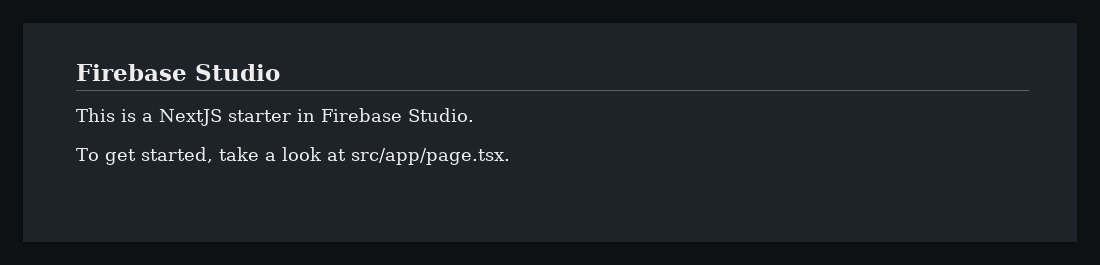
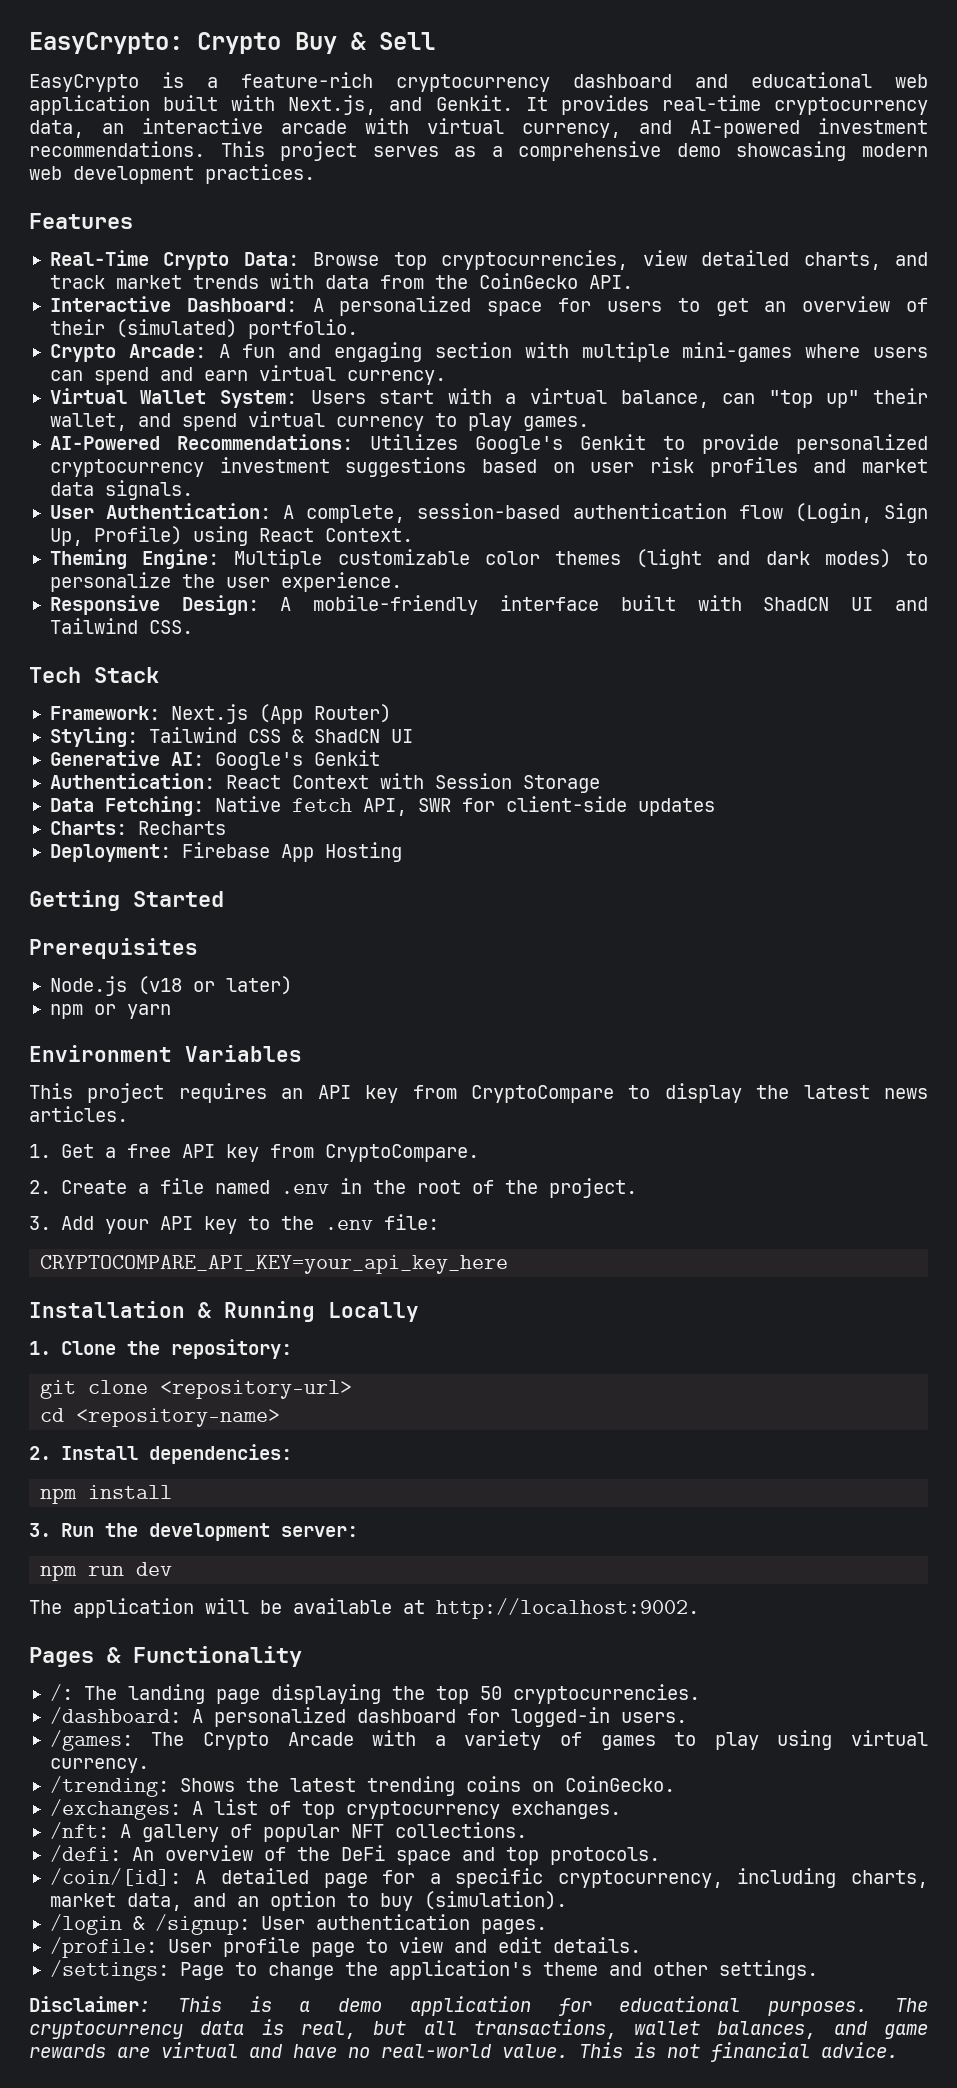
[76,64,280,81] [76,108,474,126] [76,147,510,165] Firebase Studio // This is a NextJS starter in Firebase Studio. // To get started, take a look at src/app/page.tsx. -> [29,32,435,54] [29,72,928,92] [29,95,928,115] [29,118,928,138] [29,141,928,161] [29,164,315,184] [29,213,133,229] [49,250,928,270] [49,273,633,289] [49,296,929,316] [49,319,358,339] [49,342,929,362] [49,365,446,385] [49,388,929,408] [49,411,589,431] [49,434,929,454] [49,457,929,477] [49,480,193,500] [49,503,929,523] [49,526,413,546] [49,549,929,569] [49,572,402,592] [49,595,928,615] [49,618,193,634] [29,667,159,683] [49,704,391,724] [49,727,413,747] [49,750,380,770] [49,773,600,793] [49,796,715,816] [49,821,226,835] [49,842,402,862] [29,890,224,911] [29,938,198,959] [49,976,292,996] [49,1004,171,1019] [29,1045,302,1062] [29,1083,928,1103] [29,1106,128,1122] [29,1144,479,1162] [29,1178,637,1198] [29,1214,439,1234] [40,1255,509,1274] [29,1301,419,1322] [29,1339,292,1359] [40,1380,353,1399] [40,1408,281,1427] [29,1444,292,1464] [40,1485,173,1504] [29,1523,358,1541] [40,1562,173,1581] [29,1598,699,1619] [29,1646,302,1667] [49,1684,700,1704] [49,1707,687,1727] [49,1730,929,1751] [49,1758,149,1773] [49,1776,675,1797] [49,1799,621,1820] [49,1822,527,1842] [49,1845,660,1865] [49,1868,929,1888] [49,1891,567,1911] [49,1914,547,1935] [49,1937,641,1958] [49,1960,818,1981] [29,1996,929,2016] [29,2019,928,2039] [29,2042,898,2062] EasyCrypto: Crypto Buy & Sell // EasyCrypto is a feature-rich cryptocurrency dashboard and educational web application built with Next.js, and Genkit. It provides real-time cryptocurrency data, an interactive arcade with virtual currency, and AI-powered investment recommendations. This project serves as a comprehensive demo showcasing modern web development practices. // Features // Real-Time Crypto Data: Browse top cryptocurrencies, view detailed charts, and track market trends with data from the CoinGecko API. // Interactive Dashboard: A personalized space for users to get an overview of their (simulated) portfolio. // Crypto Arcade: A fun and engaging section with multiple mini-games where users can spend and earn virtual currency. // Virtual Wallet System: Users start with a virtual balance, can "top up" their wallet, and spend virtual currency to play games. // AI-Powered Recommendations: Utilizes Google's Genkit to provide personalized cryptocurrency investment suggestions based on user risk profiles and market data signals. // User Authentication: A complete, session-based authentication flow (Login, Sign Up, Profile) using React Context. // Theming Engine: Multiple customizable color themes (light and dark modes) to personalize the user experience. // Responsive Design: A mobile-friendly interface built with ShadCN UI and Tailwind CSS. // Tech Stack // Framework: Next.js (App Router) // Styling: Tailwind CSS & ShadCN UI // Generative AI: Google's Genkit // Authentication: React Context with Session Storage // Data Fetching: Native fetch API, SWR for client-side updates // Charts: Recharts // Deployment: Firebase App Hosting // Getting Started // Prerequisites // Node.js (v18 or later) // npm or yarn // Environment Variables // This project requires an API key from CryptoCompare to display the latest news articles. // 1. Get a free API key from CryptoCompare. // 2. Create a file named .env in the root of the project. // 3. Add your API key to the .env file: // CRYPTOCOMPARE_API_KEY=your_api_key_here // Installation & Running Locally // 1. Clone the repository: // git clone <repository-url> // cd <repository-name> // 2. Install dependencies: // npm install // 3. Run the development server: // npm run dev // The application will be available at http://localhost:9002. // Pages & Functionality // /: The landing page displaying the top 50 cryptocurrencies. // /dashboard: A personalized dashboard for logged-in users. // /games: The Crypto Arcade with a variety of games to play using virtual currency. // /trending: Shows the latest trending coins on CoinGecko. // /exchanges: A list of top cryptocurrency exchanges. // /nft: A gallery of popular NFT collections. // /defi: An overview of the DeFi space and top protocols. // /coin/[id]: A detailed page for a specific cryptocurrency, including charts, market data, and an option to buy (simulation). // /login & /signup: User authentication pages. // /profile: User profile page to view and edit details. // /settings: Page to change the application's theme and other settings. // Disclaimer: This is a demo application for educational purposes. The cryptocurrency data is real, but all transactions, wallet balances, and game rewards are virtual and have no real-world value. This is not financial advice.

